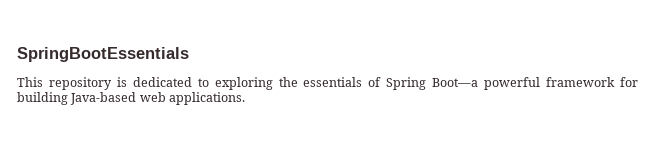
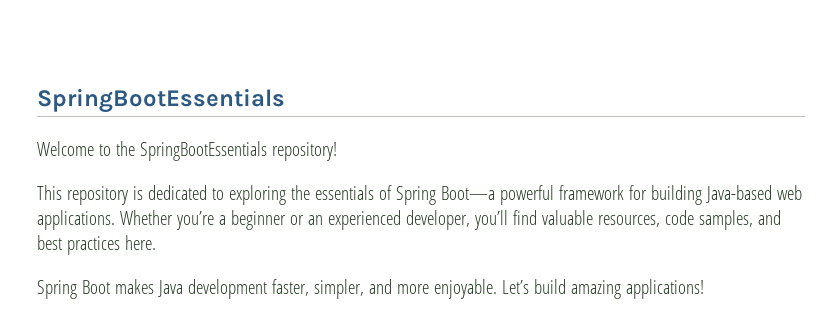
[17,47,189,62] SpringBootEssentials -> [37,88,285,113] [37,141,337,161] SpringBootEssentials // Welcome to the SpringBootEssentials repository!
(246, 98) none -> [119,210,781,230] [37,235,156,255] [37,279,704,299] Whether you’re a beginner or an experienced developer, you’ll find valuable resources, code samples, and best practices here. // Spring Boot makes Java development faster, simpler, and more enjoyable. Let’s build amazing applications!

